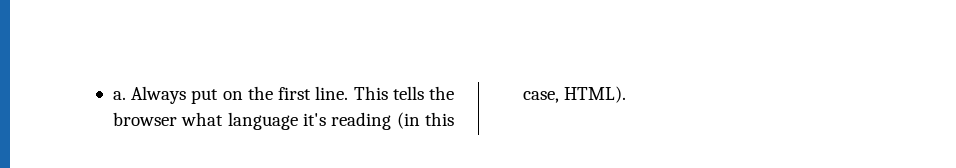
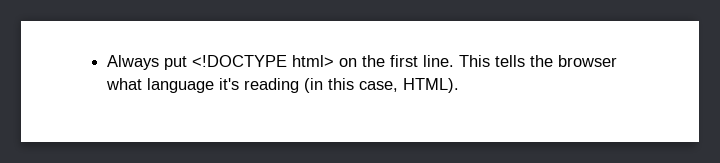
[112,91,126,100] a. -> (107, 62) none
(219, 96) none -> [192,55,335,67] <!DOCTYPE html>

